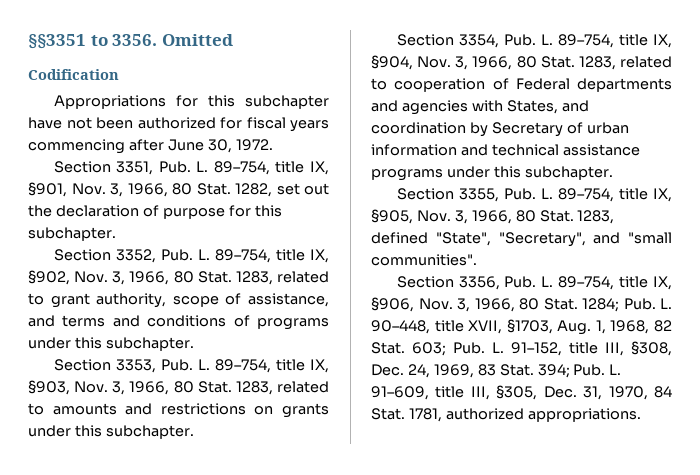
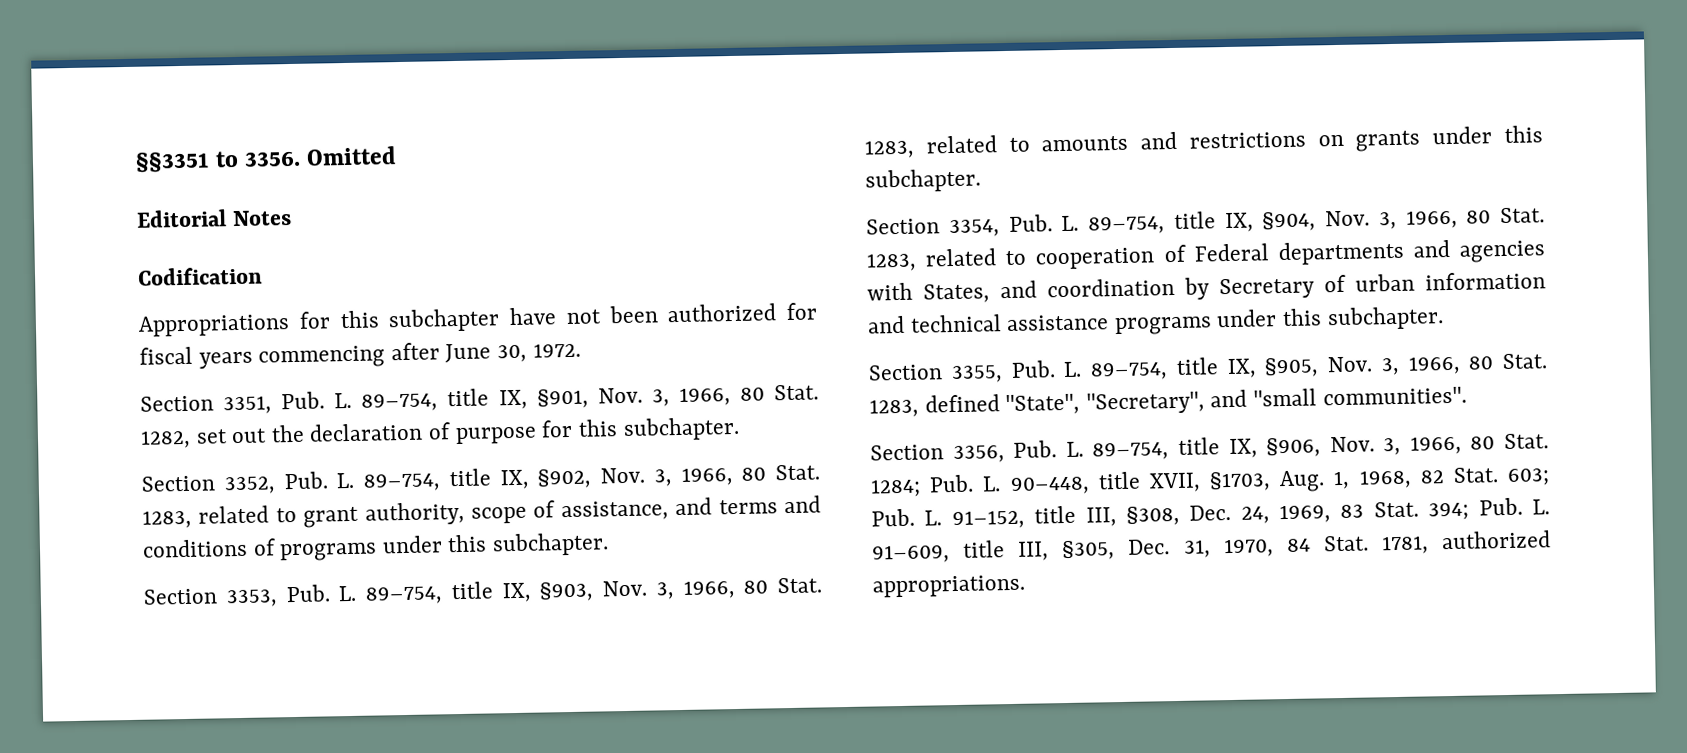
(233, 40) none -> [136,209,292,228] // Editorial Notes

